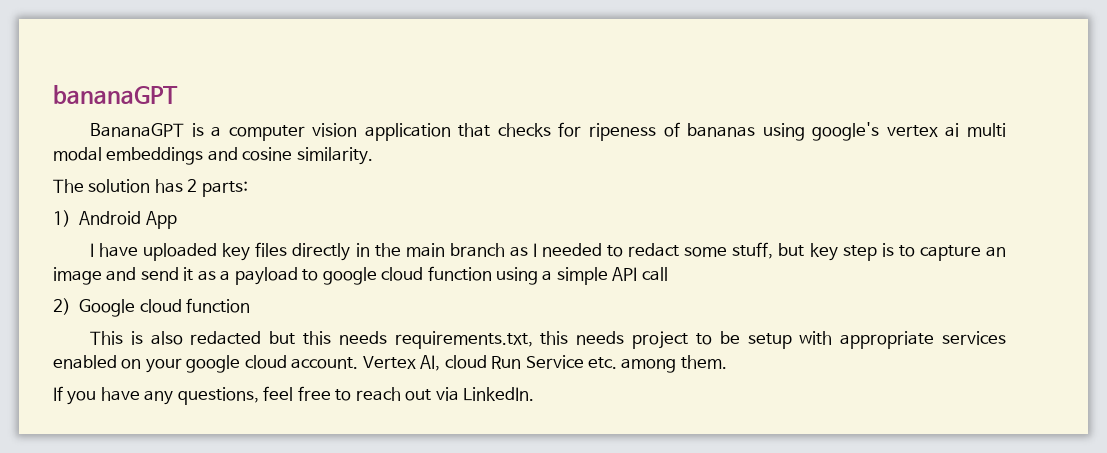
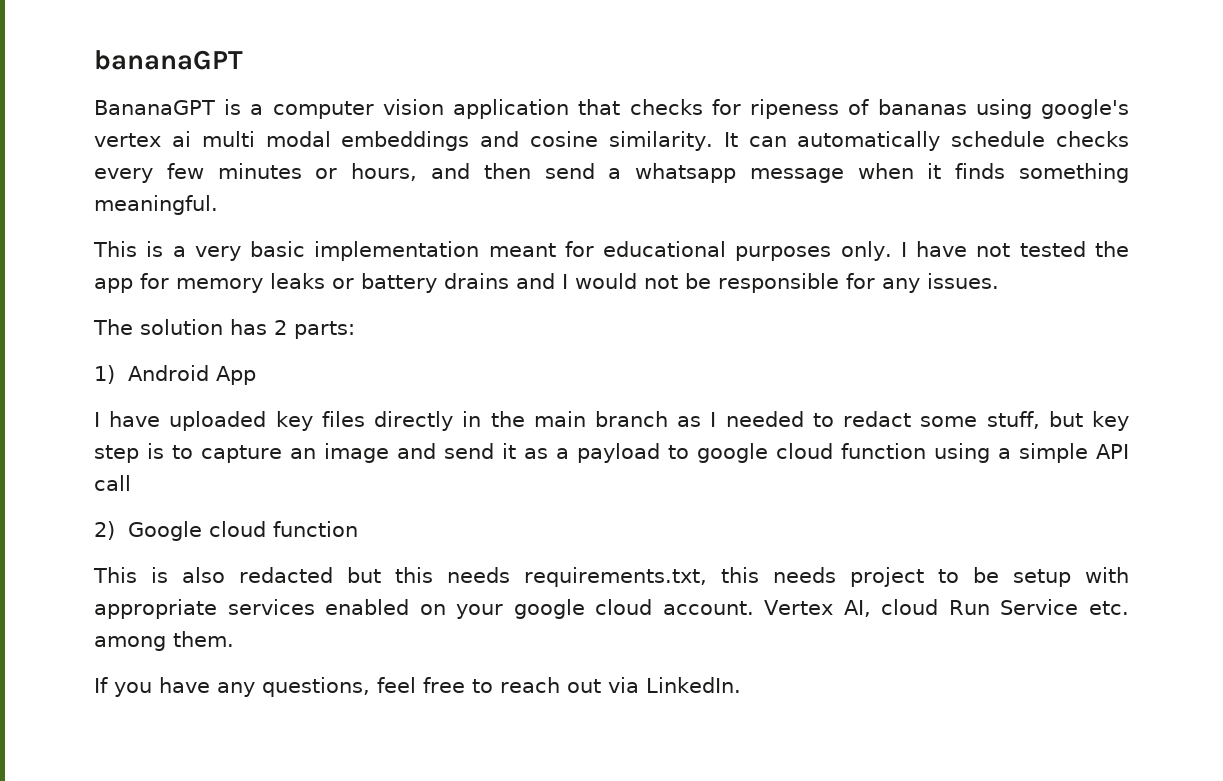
(373, 156) none -> [723,131,1129,151] [94,163,1130,183] [94,195,218,215] [93,241,1129,261] [94,273,999,293] It can automatically schedule checks every few minutes or hours, and then send a whatsapp message when it finds something meaningful. // This is a very basic implementation meant for educational purposes only. I have not tested the app for memory leaks or battery drains and I would not be responsible for any issues.

